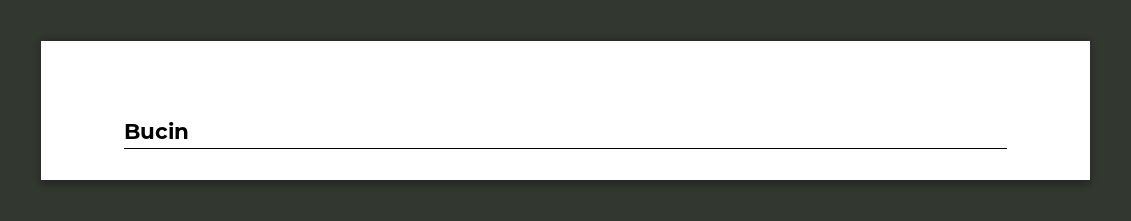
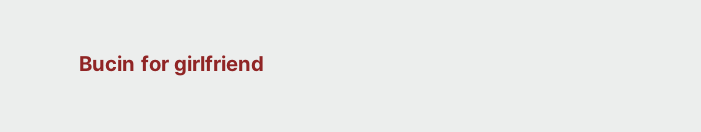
(189, 130) none -> [140,55,265,76] for girlfriend

